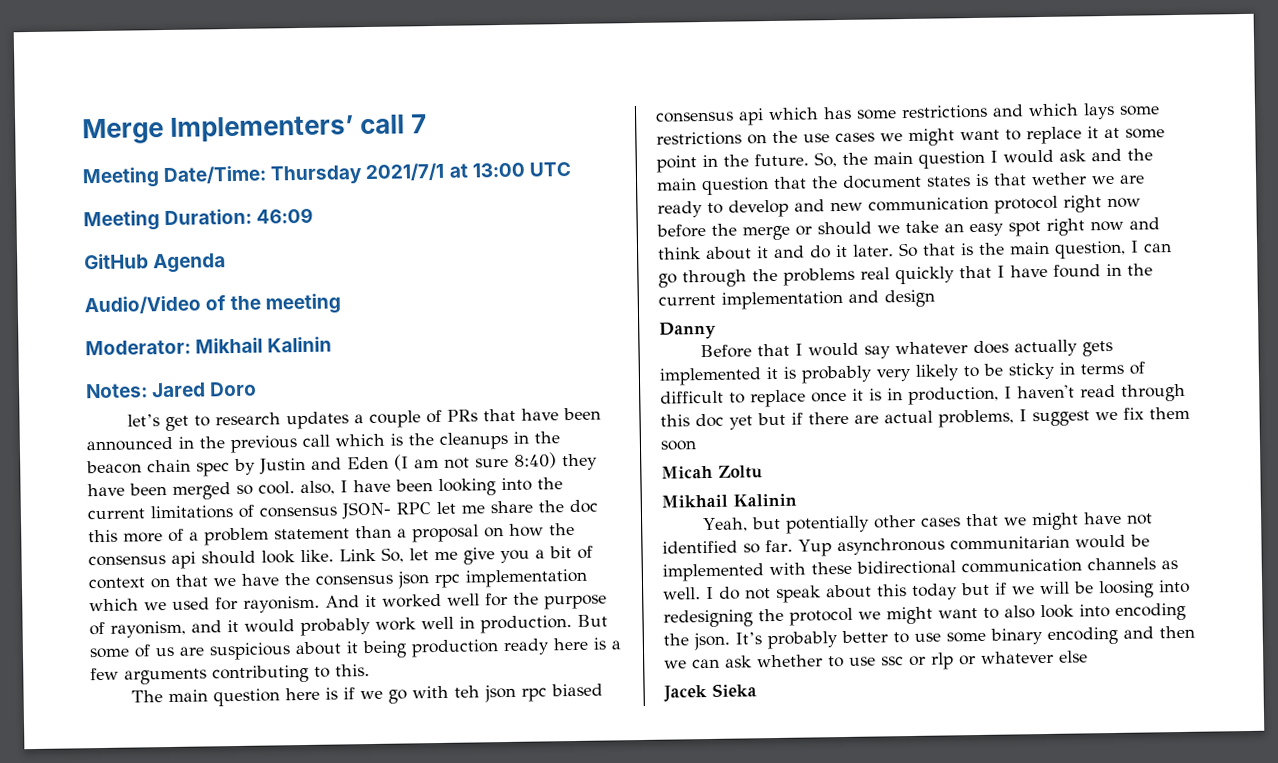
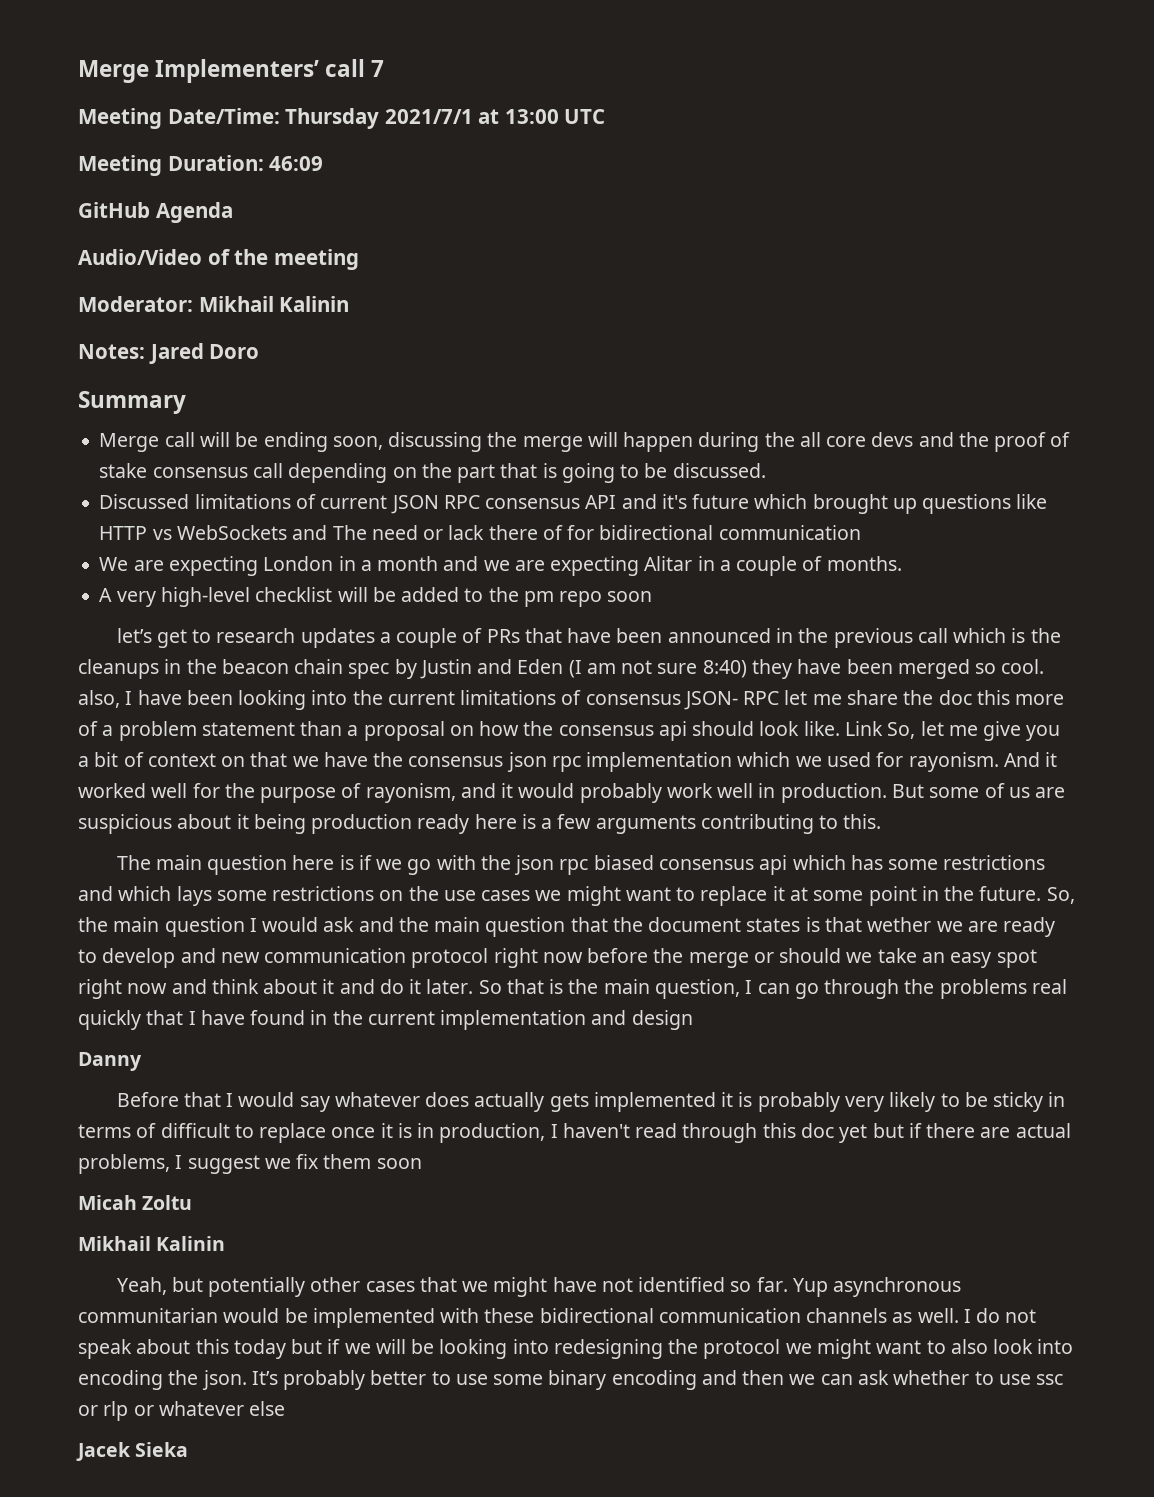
(258, 389) none -> [78,391,186,414] [99,432,1071,452] [99,463,766,483] [99,494,1048,514] [99,525,861,540] [99,556,902,576] [99,587,653,607] // Summary // Merge call will be ending soon, discussing the merge will happen during the all core devs and the proof of stake consensus call depending on the part that is going to be discussed. // Discussed limitations of current JSON RPC consensus API and it's future which brought up questions like HTTP vs WebSockets and The need or lack there of for bidirectional communication // We are expecting London in a month and we are expecting Alitar in a couple of months. // A very high-level checklist will be added to the pm repo soon
[453,685,480,698] teh -> [480,855,511,870] the
[1099,580,1154,599] loosing -> [439,1339,508,1359] looking

